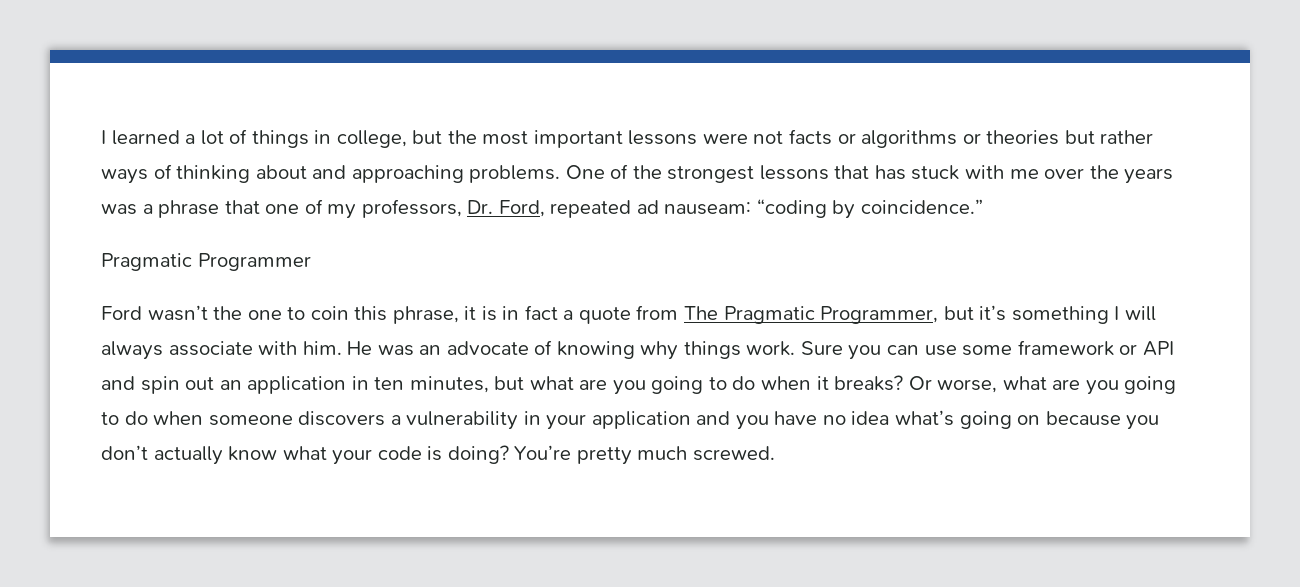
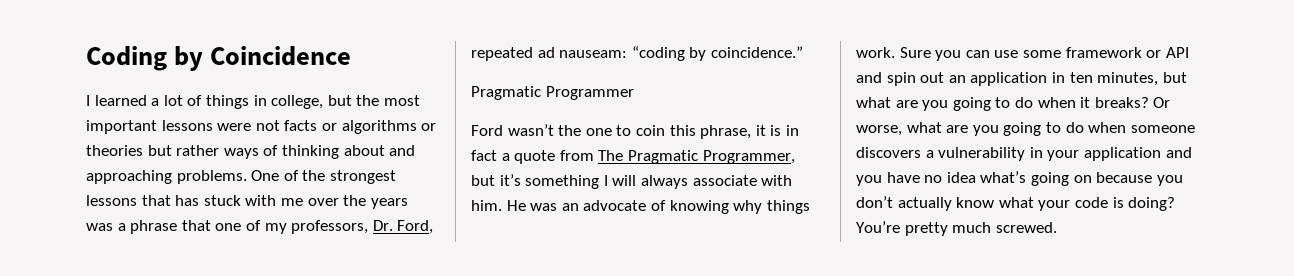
(101, 137) none -> [86,46,352,71] Coding by Coincidence //

